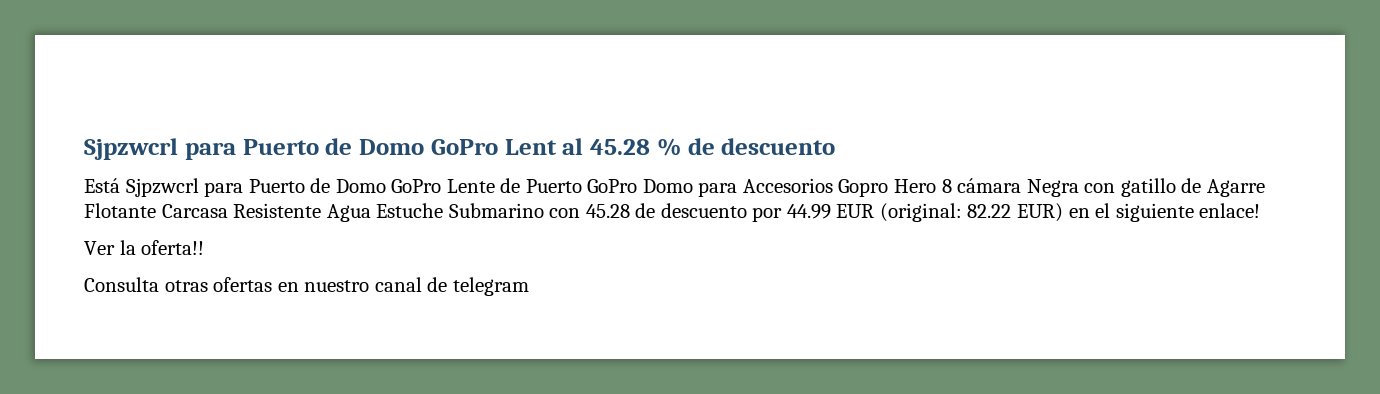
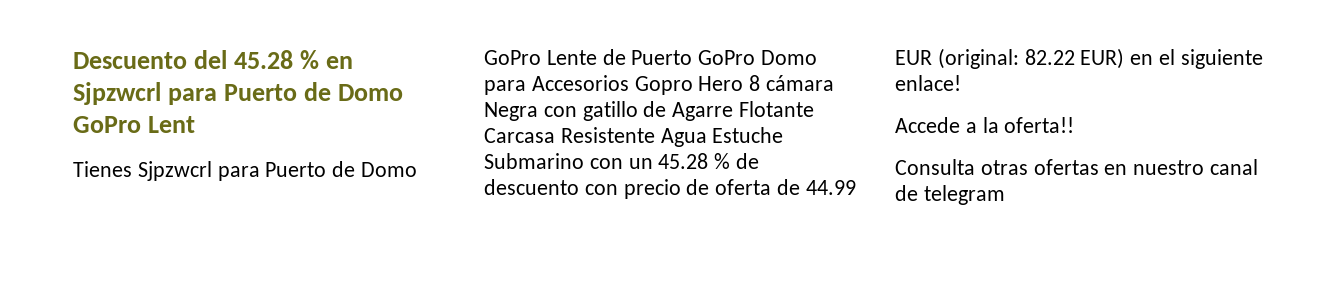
(84, 149) none -> [73,50,354,69] Descuento del 45.28 % en
[562,138,836,156] [84,178,120,193] al 45.28 % de descuento // Está -> [73,161,132,177] // Tienes
[585,203,783,222] 45.28 de descuento por -> [628,153,760,169] [484,179,801,199] un 45.28 % de descuento con precio de oferta de
[84,241,115,255] Ver -> [895,117,977,133] Accede a

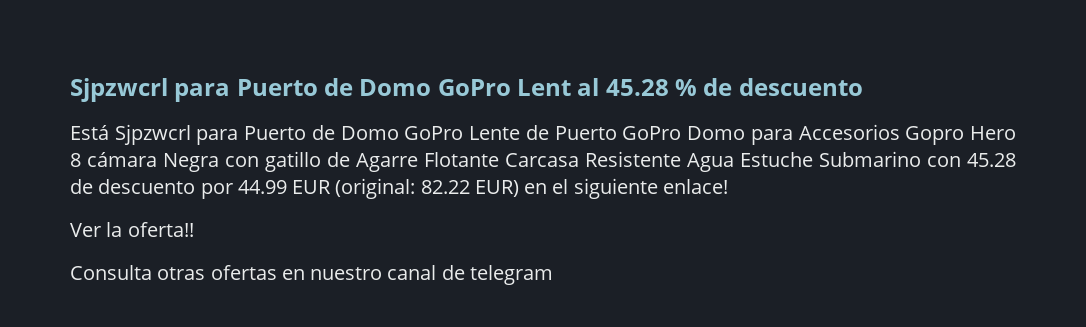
[73,50,354,69] Descuento del 45.28 % en -> (70, 90) none
[73,161,132,177] // Tienes -> [577,78,863,96] [70,125,109,140] al 45.28 % de descuento // Está
[628,153,760,169] [484,179,801,199] un 45.28 % de descuento con precio de oferta de -> [967,153,1016,167] [70,179,233,199] 45.28 de descuento por
[895,117,977,133] Accede a -> [70,223,101,237] Ver

